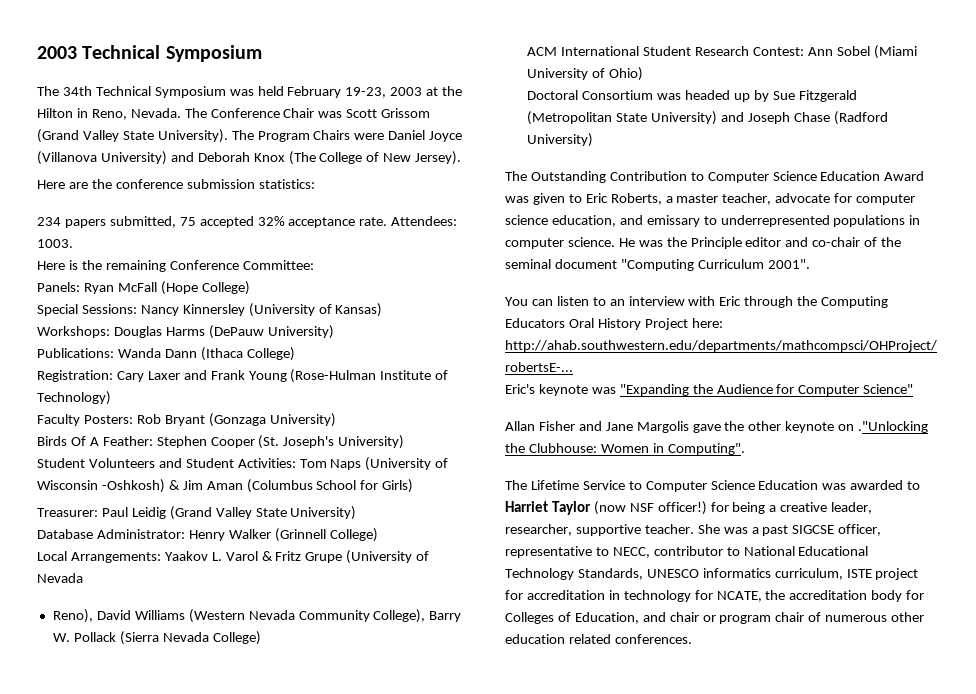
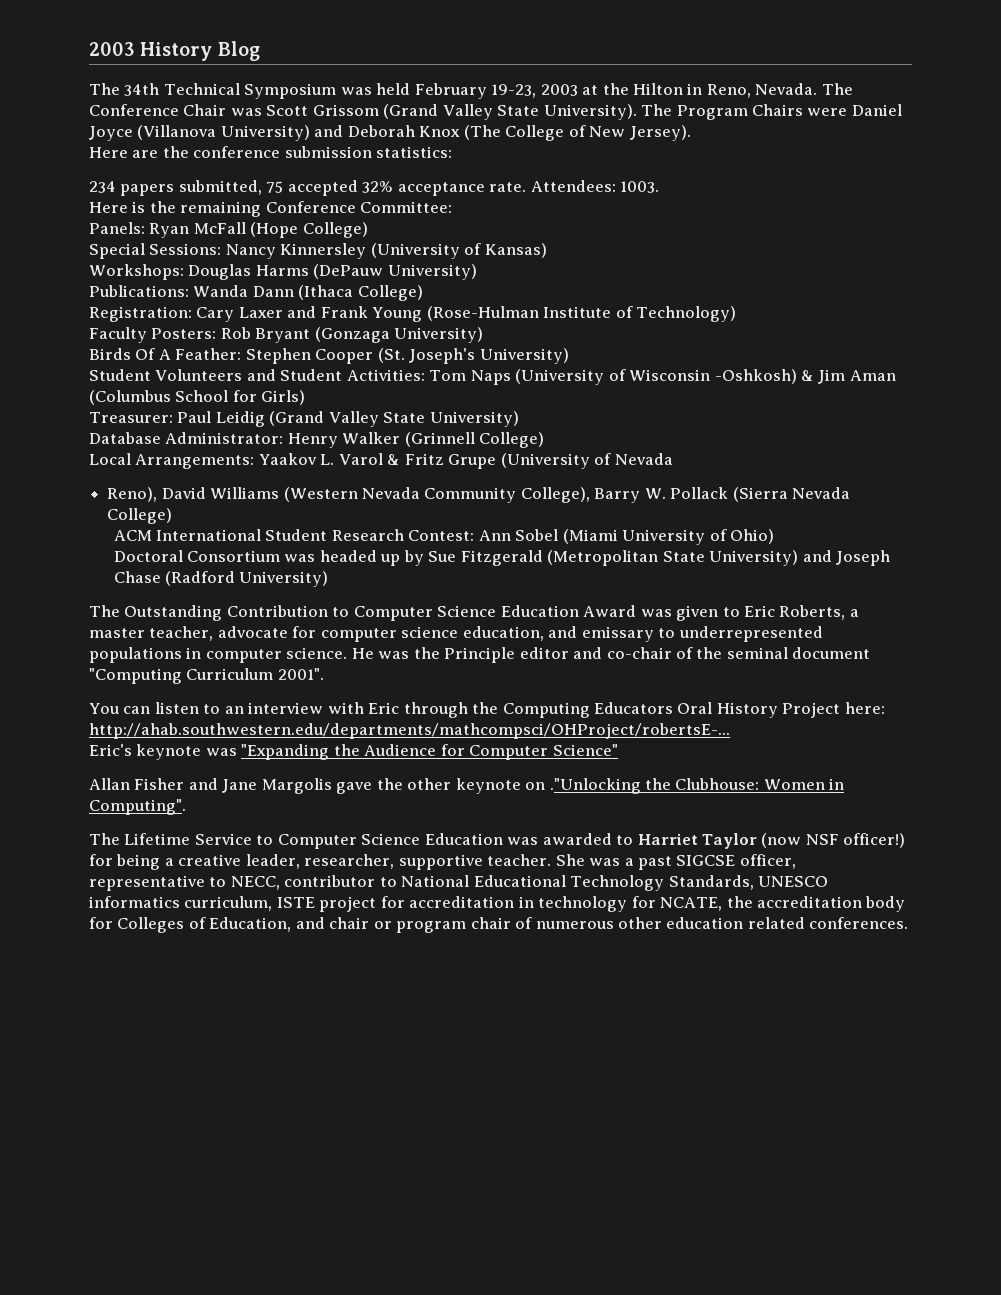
[37,45,262,62] 2003 Technical Symposium -> [89,41,260,61] 2003 History Blog

